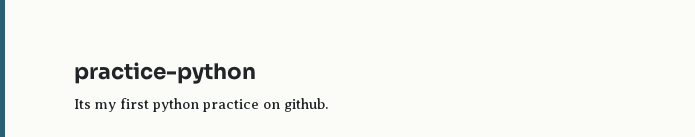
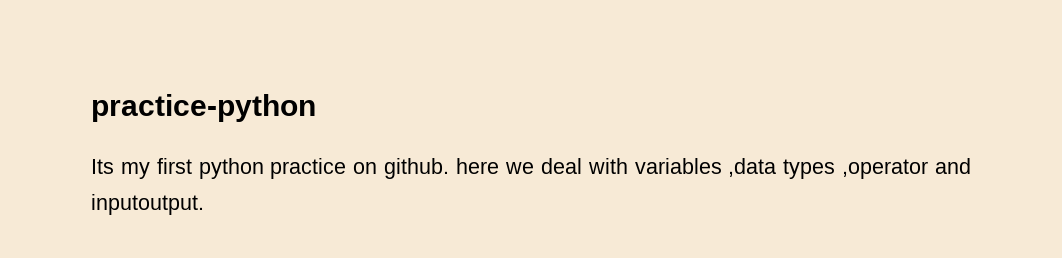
(328, 105) none -> [456,158,972,179] [91,194,204,215] here we deal with variables ,data types ,operator and inputoutput.

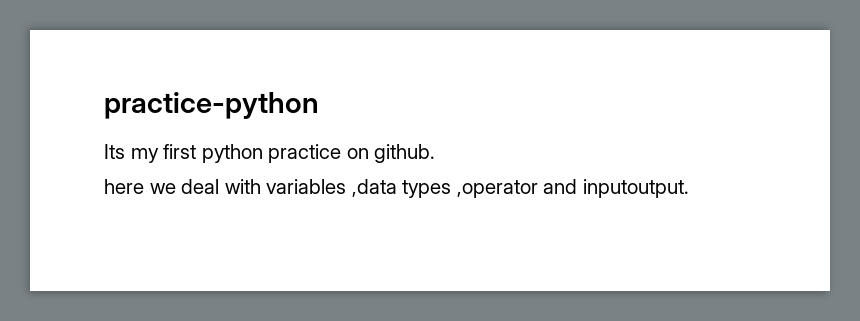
(450, 168) none -> (436, 153) //

